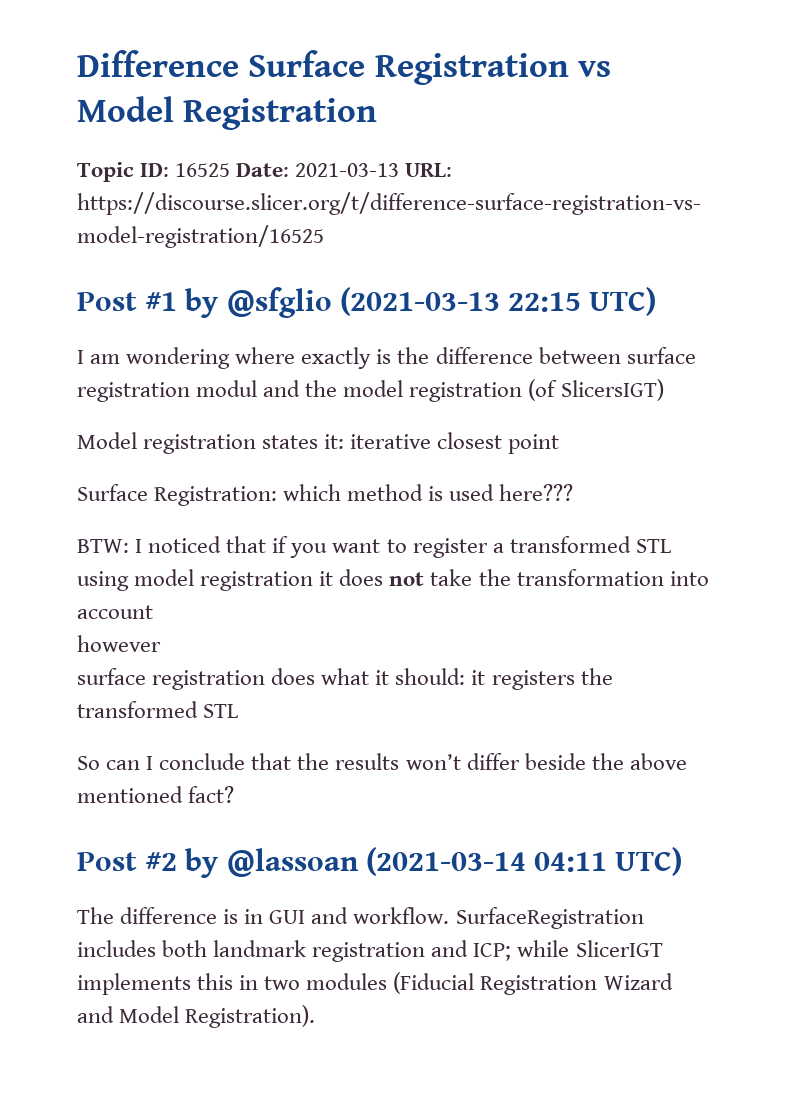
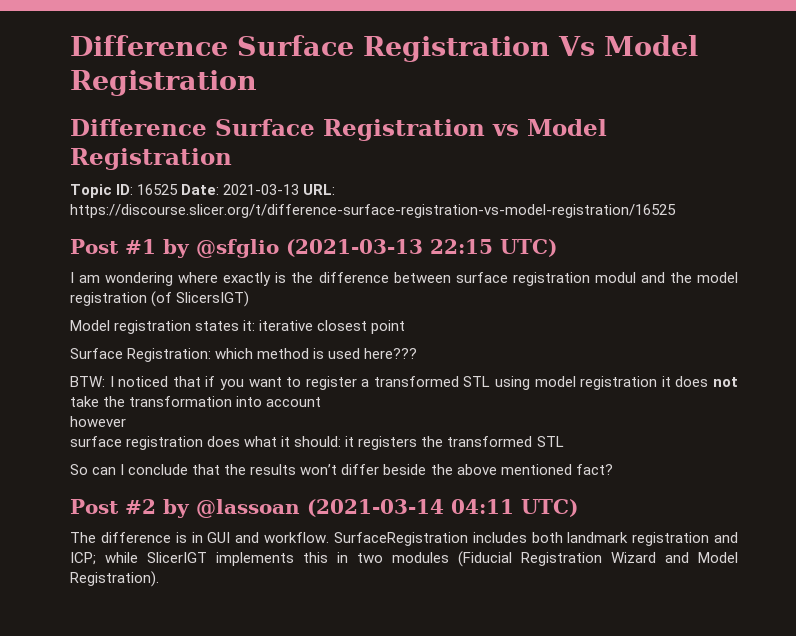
[77,50,569,85] Difference Surface Registration -> [70,35,698,62] [70,70,257,96] [70,119,485,141] Difference Surface Registration Vs Model Registration // Difference Surface Registration

